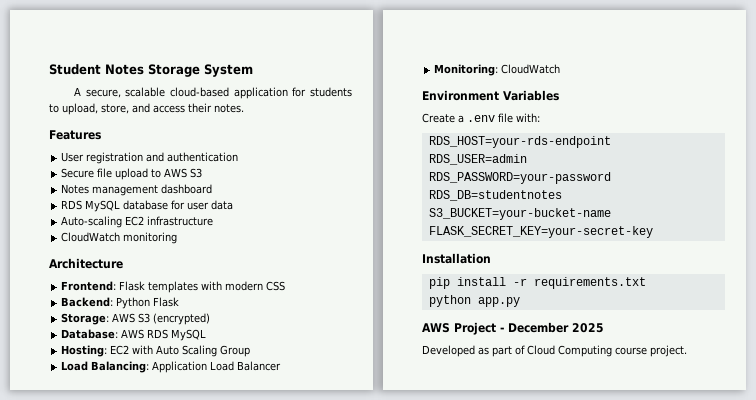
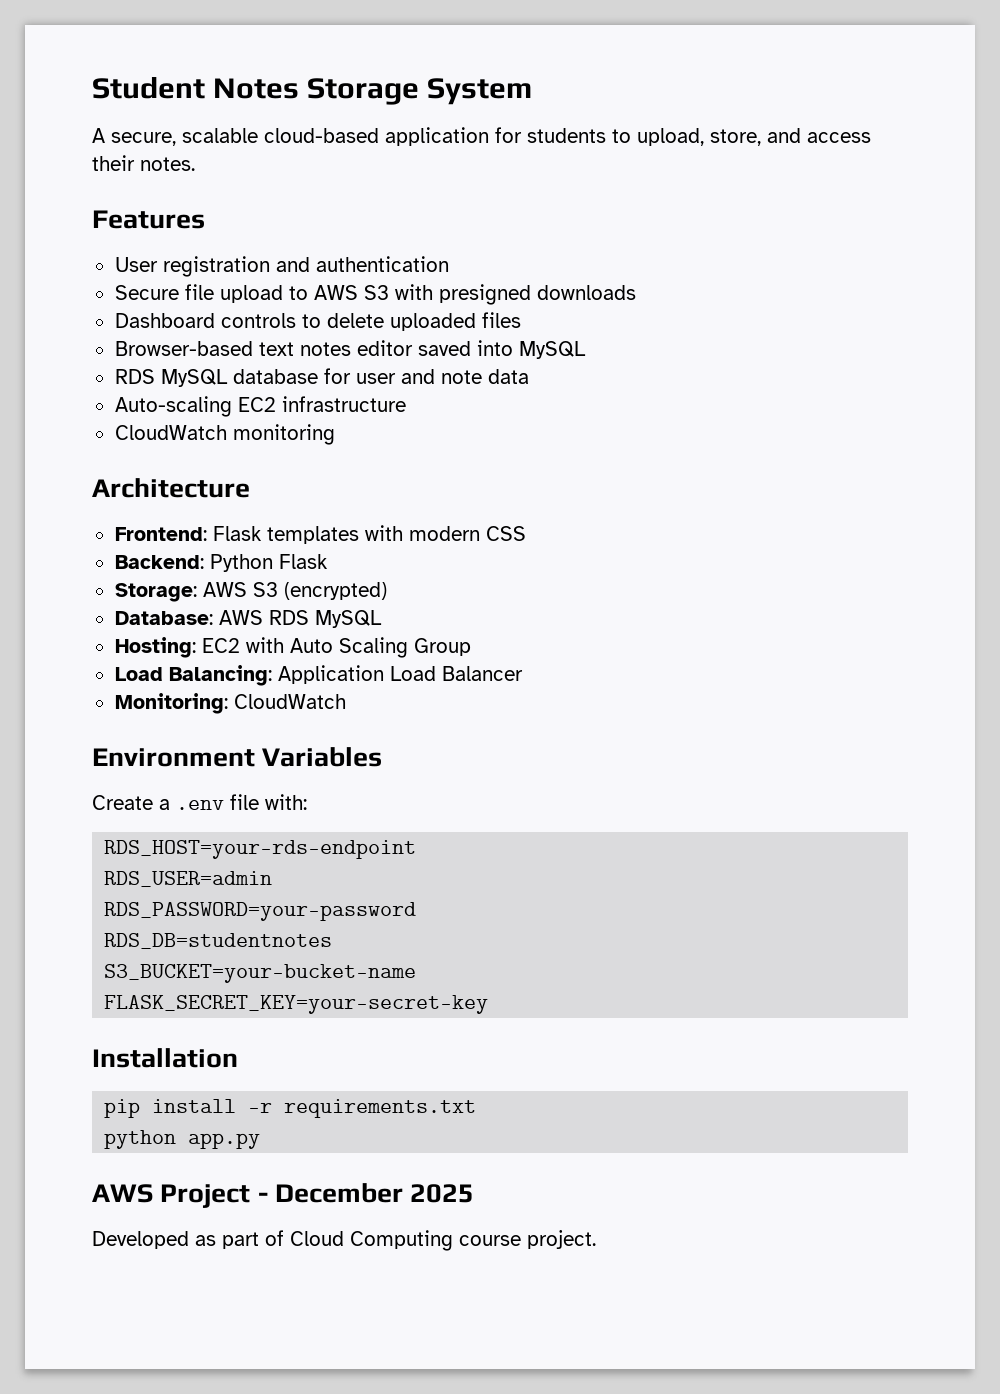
[61,184,213,196] // Notes management dashboard -> [394,284,636,305] [114,312,521,331] [114,340,586,359] with presigned downloads // Dashboard controls to delete uploaded files // Browser-based text notes editor saved into MySQL
(210, 206) none -> [400,369,482,384] and note

